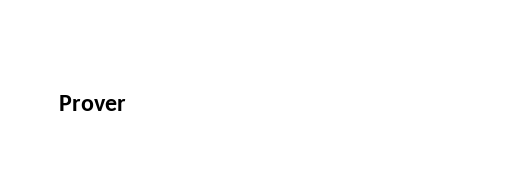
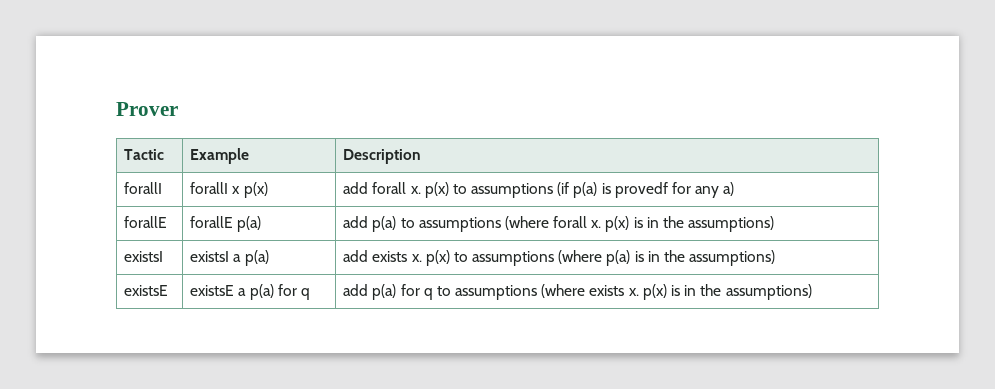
(126, 103) none -> [124,149,165,160] [190,148,250,164] [343,149,422,164] [124,182,163,194] [190,182,268,198] [343,182,735,198] [124,216,168,228] [190,216,262,232] [343,216,775,232] [124,251,164,262] [190,250,269,266] [343,250,776,266] [124,285,169,296] [190,284,310,300] [343,284,812,300] // Tactic | Example | Description // forallI | forallI x p(x) | add forall x. p(x) to assumptions (if p(a) is provedf for any a) // forallE | forallE p(a) | add p(a) to assumptions (where forall x. p(x) is in the assumptions) // existsI | existsI a p(a) | add exists x. p(x) to assumptions (where p(a) is in the assumptions) // existsE | existsE a p(a) for q | add p(a) for q to assumptions (where exists x. p(x) is in the assumptions)

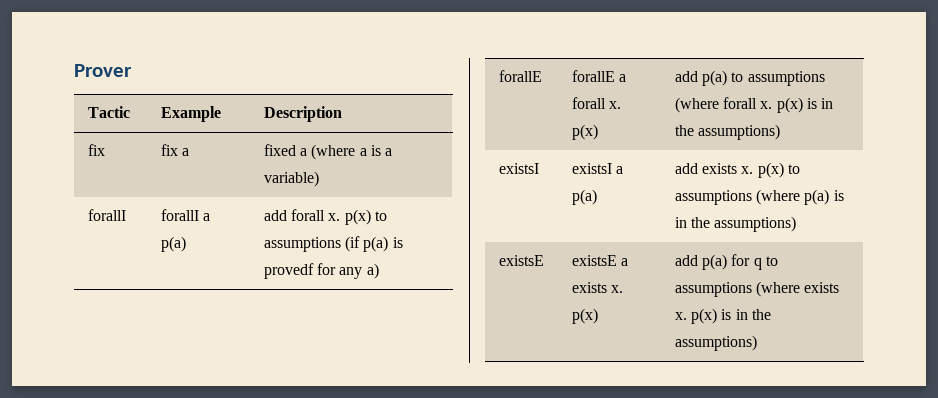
(422, 156) none -> [87,144,105,156] [160,144,189,156] [263,144,393,160] [263,171,319,187] // fix | fix a | fixed a (where a is a variable)
[232,182,268,198] x p(x) -> [202,213,210,221] [160,236,186,252] a p(a)
[237,216,262,232] p(a) -> [618,74,626,82] [571,97,621,109] [571,124,598,140] a forall x. p(x)
[249,284,310,300] p(a) for q -> [571,282,623,293] [571,308,598,324] exists x. p(x)

